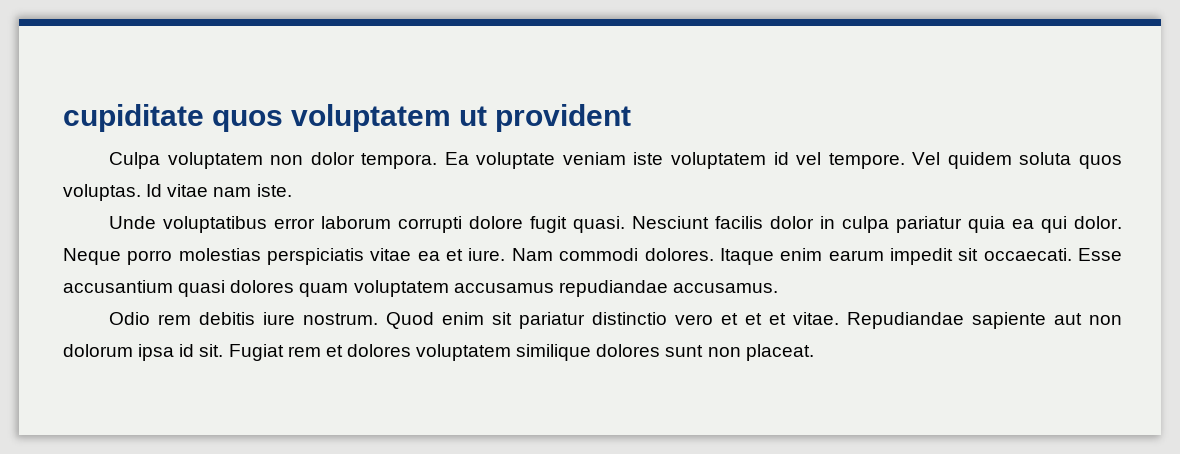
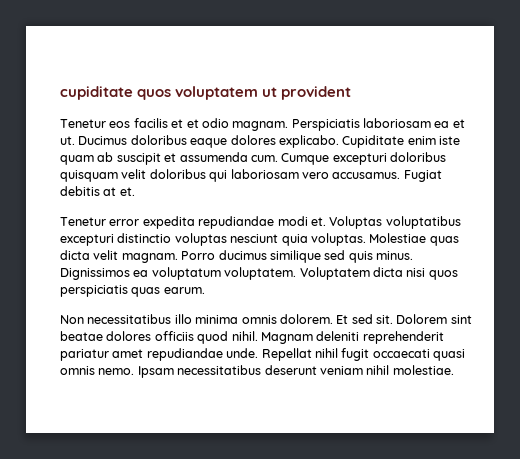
[108,152,1122,169] [63,184,292,201] [108,216,1122,233] [63,248,1123,265] [63,280,778,297] [108,312,1123,329] [63,344,814,361] Culpa voluptatem non dolor tempora. Ea voluptate veniam iste voluptatem id vel tempore. Vel quidem soluta quos voluptas. Id vitae nam iste. // Unde voluptatibus error laborum corrupti dolore fugit quasi. Nesciunt facilis dolor in culpa pariatur quia ea qui dolor. Neque porro molestias perspiciatis vitae ea et iure. Nam commodi dolores. Itaque enim earum impedit sit occaecati. Esse accusantium quasi dolores quam voluptatem accusamus repudiandae accusamus. // Odio rem debitis iure nostrum. Quod enim sit pariatur distinctio vero et et et vitae. Repudiandae sapiente aut non dolorum ipsa id sit. Fugiat rem et dolores voluptatem similique dolores sunt non placeat. -> [60,118,465,131] [60,135,460,148] [60,152,446,165] [60,169,442,182] [60,186,135,196] [60,216,461,229] [60,233,459,246] [60,250,413,263] [60,267,458,280] [60,285,205,297] [60,314,472,324] [60,331,444,344] [60,348,465,361] [60,365,454,378] Tenetur eos facilis et et odio magnam. Perspiciatis laboriosam ea et ut. Ducimus doloribus eaque dolores explicabo. Cupiditate enim iste quam ab suscipit et assumenda cum. Cumque excepturi doloribus quisquam velit doloribus qui laboriosam vero accusamus. Fugiat debitis at et. // Tenetur error expedita repudiandae modi et. Voluptas voluptatibus excepturi distinctio voluptas nesciunt quia voluptas. Molestiae quas dicta velit magnam. Porro ducimus similique sed quis minus. Dignissimos ea voluptatum voluptatem. Voluptatem dicta nisi quos perspiciatis quas earum. // Non necessitatibus illo minima omnis dolorem. Et sed sit. Dolorem sint beatae dolores officiis quod nihil. Magnam deleniti reprehenderit pariatur amet repudiandae unde. Repellat nihil fugit occaecati quasi omnis nemo. Ipsam necessitatibus deserunt veniam nihil molestiae.

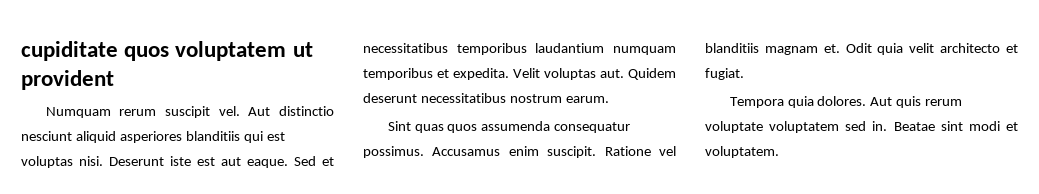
[60,118,465,131] [60,135,460,148] [60,152,446,165] [60,169,442,182] [60,186,135,196] [60,216,461,229] [60,233,459,246] [60,250,413,263] [60,267,458,280] [60,285,205,297] [60,314,472,324] [60,331,444,344] [60,348,465,361] [60,365,454,378] Tenetur eos facilis et et odio magnam. Perspiciatis laboriosam ea et ut. Ducimus doloribus eaque dolores explicabo. Cupiditate enim iste quam ab suscipit et assumenda cum. Cumque excepturi doloribus quisquam velit doloribus qui laboriosam vero accusamus. Fugiat debitis at et. // Tenetur error expedita repudiandae modi et. Voluptas voluptatibus excepturi distinctio voluptas nesciunt quia voluptas. Molestiae quas dicta velit magnam. Porro ducimus similique sed quis minus. Dignissimos ea voluptatum voluptatem. Voluptatem dicta nisi quos perspiciatis quas earum. // Non necessitatibus illo minima omnis dolorem. Et sed sit. Dolorem sint beatae dolores officiis quod nihil. Magnam deleniti reprehenderit pariatur amet repudiandae unde. Repellat nihil fugit occaecati quasi omnis nemo. Ipsam necessitatibus deserunt veniam nihil molestiae. -> [45,106,335,118] [21,131,285,143] [21,156,334,168] [363,43,676,55] [363,68,676,80] [363,93,609,103] [387,121,631,133] [363,146,676,158] [705,43,1018,55] [705,68,744,80] [729,96,963,108] [705,121,1018,133] [705,146,779,158] Numquam rerum suscipit vel. Aut distinctio nesciunt aliquid asperiores blanditiis qui est voluptas nisi. Deserunt iste est aut eaque. Sed et necessitatibus temporibus laudantium numquam temporibus et expedita. Velit voluptas aut. Quidem deserunt necessitatibus nostrum earum. // Sint quas quos assumenda consequatur possimus. Accusamus enim suscipit. Ratione vel blanditiis magnam et. Odit quia velit architecto et fugiat. // Tempora quia dolores. Aut quis rerum voluptate voluptatem sed in. Beatae sint modi et voluptatem.

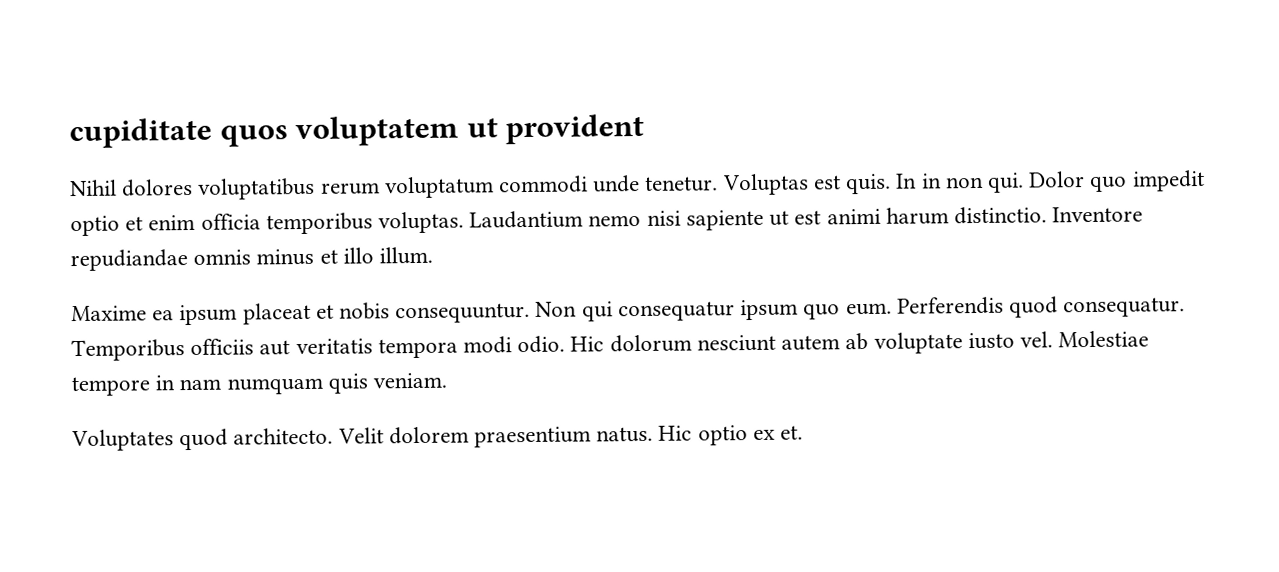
[45,106,335,118] [21,131,285,143] [21,156,334,168] [363,43,676,55] [363,68,676,80] [363,93,609,103] [387,121,631,133] [363,146,676,158] [705,43,1018,55] [705,68,744,80] [729,96,963,108] [705,121,1018,133] [705,146,779,158] Numquam rerum suscipit vel. Aut distinctio nesciunt aliquid asperiores blanditiis qui est voluptas nisi. Deserunt iste est aut eaque. Sed et necessitatibus temporibus laudantium numquam temporibus et expedita. Velit voluptas aut. Quidem deserunt necessitatibus nostrum earum. // Sint quas quos assumenda consequatur possimus. Accusamus enim suscipit. Ratione vel blanditiis magnam et. Odit quia velit architecto et fugiat. // Tempora quia dolores. Aut quis rerum voluptate voluptatem sed in. Beatae sint modi et voluptatem. -> [70,169,1205,200] [70,206,1144,237] [70,246,434,272] [71,296,1186,326] [71,330,1150,362] [71,372,448,397] [71,425,804,452] Nihil dolores voluptatibus rerum voluptatum commodi unde tenetur. Voluptas est quis. In in non qui. Dolor quo impedit optio et enim officia temporibus voluptas. Laudantium nemo nisi sapiente ut est animi harum distinctio. Inventore repudiandae omnis minus et illo illum. // Maxime ea ipsum placeat et nobis consequuntur. Non qui consequatur ipsum quo eum. Perferendis quod consequatur. Temporibus officiis aut veritatis tempora modi odio. Hic dolorum nesciunt autem ab voluptate iusto vel. Molestiae tempore in nam numquam quis veniam. // Voluptates quod architecto. Velit dolorem praesentium natus. Hic optio ex et.

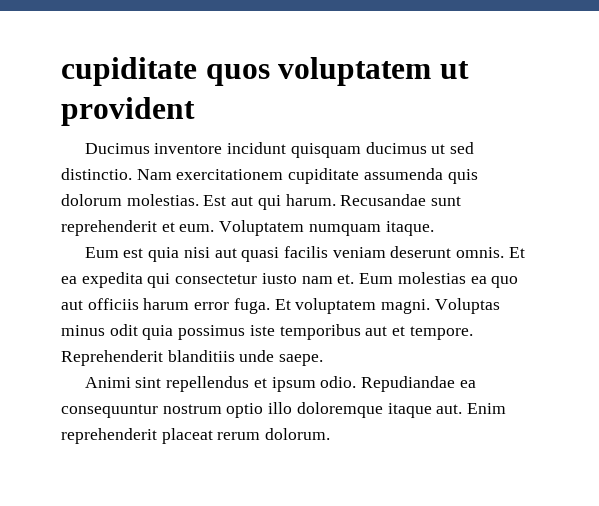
[70,169,1205,200] [70,206,1144,237] [70,246,434,272] [71,296,1186,326] [71,330,1150,362] [71,372,448,397] [71,425,804,452] Nihil dolores voluptatibus rerum voluptatum commodi unde tenetur. Voluptas est quis. In in non qui. Dolor quo impedit optio et enim officia temporibus voluptas. Laudantium nemo nisi sapiente ut est animi harum distinctio. Inventore repudiandae omnis minus et illo illum. // Maxime ea ipsum placeat et nobis consequuntur. Non qui consequatur ipsum quo eum. Perferendis quod consequatur. Temporibus officiis aut veritatis tempora modi odio. Hic dolorum nesciunt autem ab voluptate iusto vel. Molestiae tempore in nam numquam quis veniam. // Voluptates quod architecto. Velit dolorem praesentium natus. Hic optio ex et. -> [84,142,475,158] [61,168,478,184] [61,194,462,210] [61,220,434,236] [84,246,525,262] [61,272,519,288] [61,298,500,314] [61,324,473,340] [61,350,324,366] [84,376,476,392] [61,402,507,418] [61,428,331,444] Ducimus inventore incidunt quisquam ducimus ut sed distinctio. Nam exercitationem cupiditate assumenda quis dolorum molestias. Est aut qui harum. Recusandae sunt reprehenderit et eum. Voluptatem numquam itaque. // Eum est quia nisi aut quasi facilis veniam deserunt omnis. Et ea expedita qui consectetur iusto nam et. Eum molestias ea quo aut officiis harum error fuga. Et voluptatem magni. Voluptas minus odit quia possimus iste temporibus aut et tempore. Reprehenderit blanditiis unde saepe. // Animi sint repellendus et ipsum odio. Repudiandae ea consequuntur nostrum optio illo doloremque itaque aut. Enim reprehenderit placeat rerum dolorum.

